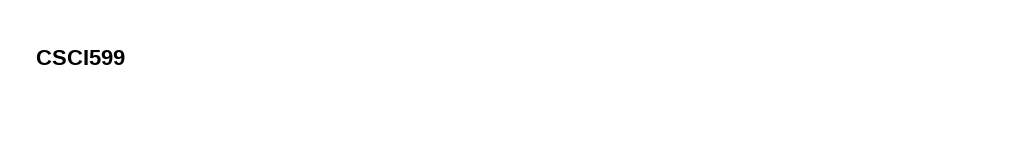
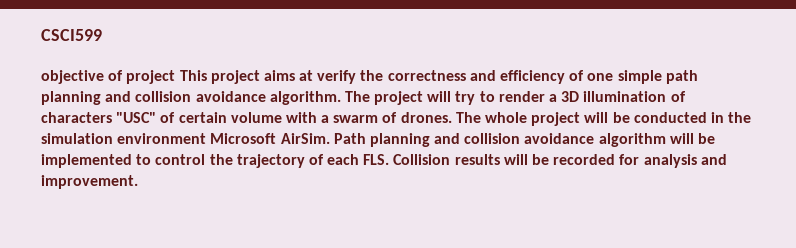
(125, 57) none -> [41,70,698,84] [41,91,686,105] [41,112,752,126] [41,133,716,147] [41,154,727,168] [41,175,138,189] // objective of project This project aims at verify the correctness and efficiency of one simple path planning and collision avoidance algorithm. The project will try to render a 3D illumination of characters "USC" of certain volume with a swarm of drones. The whole project will be conducted in the simulation environment Microsoft AirSim. Path planning and collision avoidance algorithm will be implemented to control the trajectory of each FLS. Collision results will be recorded for analysis and improvement.

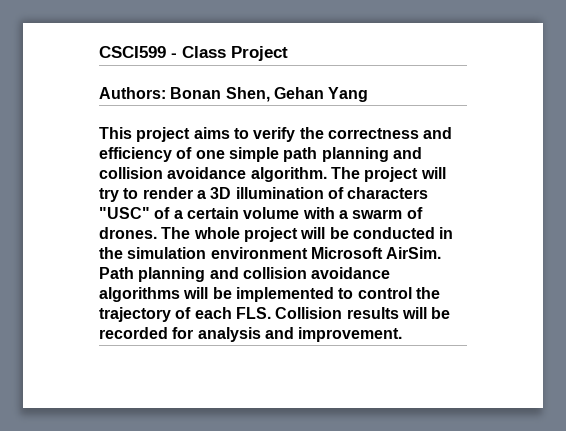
[41,70,176,84] // objective of project -> [171,46,288,61] [99,87,369,102] - Class Project // Authors: Bonan Shen, Gehan Yang //
[299,70,314,81] at -> [233,128,249,139] to
(176, 117) none -> [173,210,183,219] a
[598,133,666,147] algorithm -> [99,287,180,302] algorithms

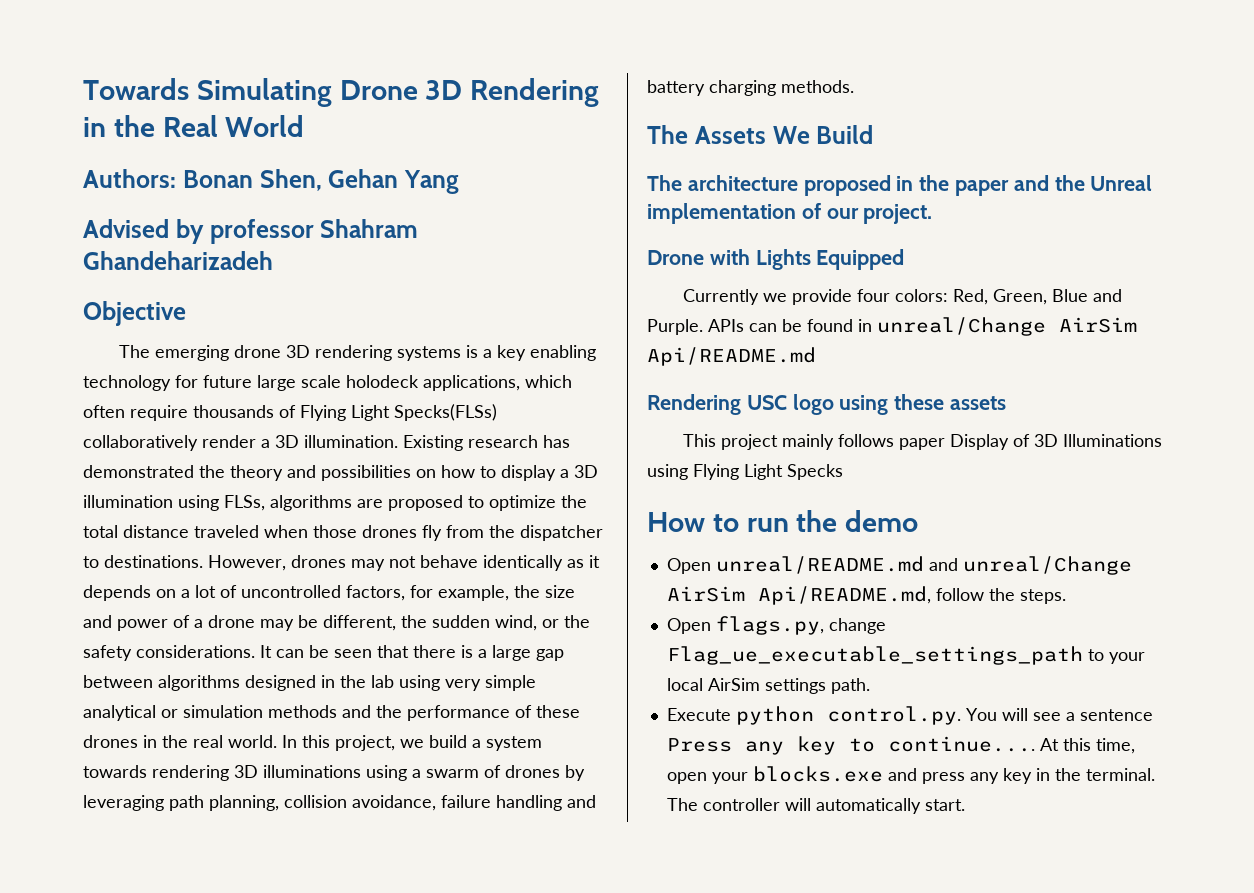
[99,46,288,61] CSCI599 - Class Project -> [83,78,600,107] [83,115,305,137] Towards Simulating Drone 3D Rendering in the Real World
[99,127,453,142] [99,147,422,162] [99,167,446,182] [99,187,429,202] [99,207,423,219] [99,227,454,242] [99,247,442,259] [99,267,391,282] [99,287,440,302] [99,307,451,322] [99,327,403,342] This project aims to verify the correctness and efficiency of one simple path planning and collision avoidance algorithm. The project will try to render a 3D illumination of characters "USC" of a certain volume with a swarm of drones. The whole project will be conducted in the simulation environment Microsoft AirSim. Path planning and collision avoidance algorithms will be implemented to control the trajectory of each FLS. Collision results will be recorded for analysis and improvement. -> [83,219,419,244] [83,251,273,270] [83,301,186,326] [118,345,596,361] [83,375,572,391] [83,404,497,421] [83,435,570,451] [83,465,598,481] [83,495,587,511] [83,525,603,541] [83,555,600,571] [83,585,575,601] [83,615,590,631] [83,645,564,661] [83,675,536,691] [83,705,580,721] [83,735,542,751] [83,765,585,781] [83,795,596,811] [647,80,854,96] [647,125,874,144] [647,175,1153,196] [647,203,933,224] [647,249,905,270] [682,289,1122,305] [647,317,1137,336] [647,347,816,366] [647,394,1007,415] [682,434,1162,450] [647,464,843,480] [647,510,919,532] [666,556,1132,575] [666,586,1066,605] [666,616,886,635] [666,646,1145,665] [666,678,870,694] [666,706,1153,725] [666,736,1135,755] [666,766,1155,784] [666,798,965,814] Advised by professor Shahram Ghandeharizadeh // Objective // The emerging drone 3D rendering systems is a key enabling technology for future large scale holodeck applications, which often require thousands of Flying Light Specks(FLSs) collaboratively render a 3D illumination. Existing research has demonstrated the theory and possibilities on how to display a 3D illumination using FLSs, algorithms are proposed to optimize the total distance traveled when those drones fly from the dispatcher to destinations. However, drones may not behave identically as it depends on a lot of uncontrolled factors, for example, the size and power of a drone may be different, the sudden wind, or the safety considerations. It can be seen that there is a large gap between algorithms designed in the lab using very simple analytical or simulation methods and the performance of these drones in the real world. In this project, we build a system towards rendering 3D illuminations using a swarm of drones by leveraging path planning, collision avoidance, failure handling and battery charging methods. // The Assets We Build // The architecture proposed in the paper and the Unreal implementation of our project. // Drone with Lights Equipped // Currently we provide four colors: Red, Green, Blue and Purple. APIs can be found in unreal/Change AirSim Api/README.md // Rendering USC logo using these assets // This project mainly follows paper Display of 3D Illuminations using Flying Light Specks // How to run the demo // Open unreal/README.md and unreal/Change AirSim Api/README.md, follow the steps. // Open flags.py, change Flag_ue_executable_settings_path to your local AirSim settings path. // Execute python control.py. You will see a sentence Press any key to continue.... At this time, open your blocks.exe and press any key in the terminal. The controller will automatically start.

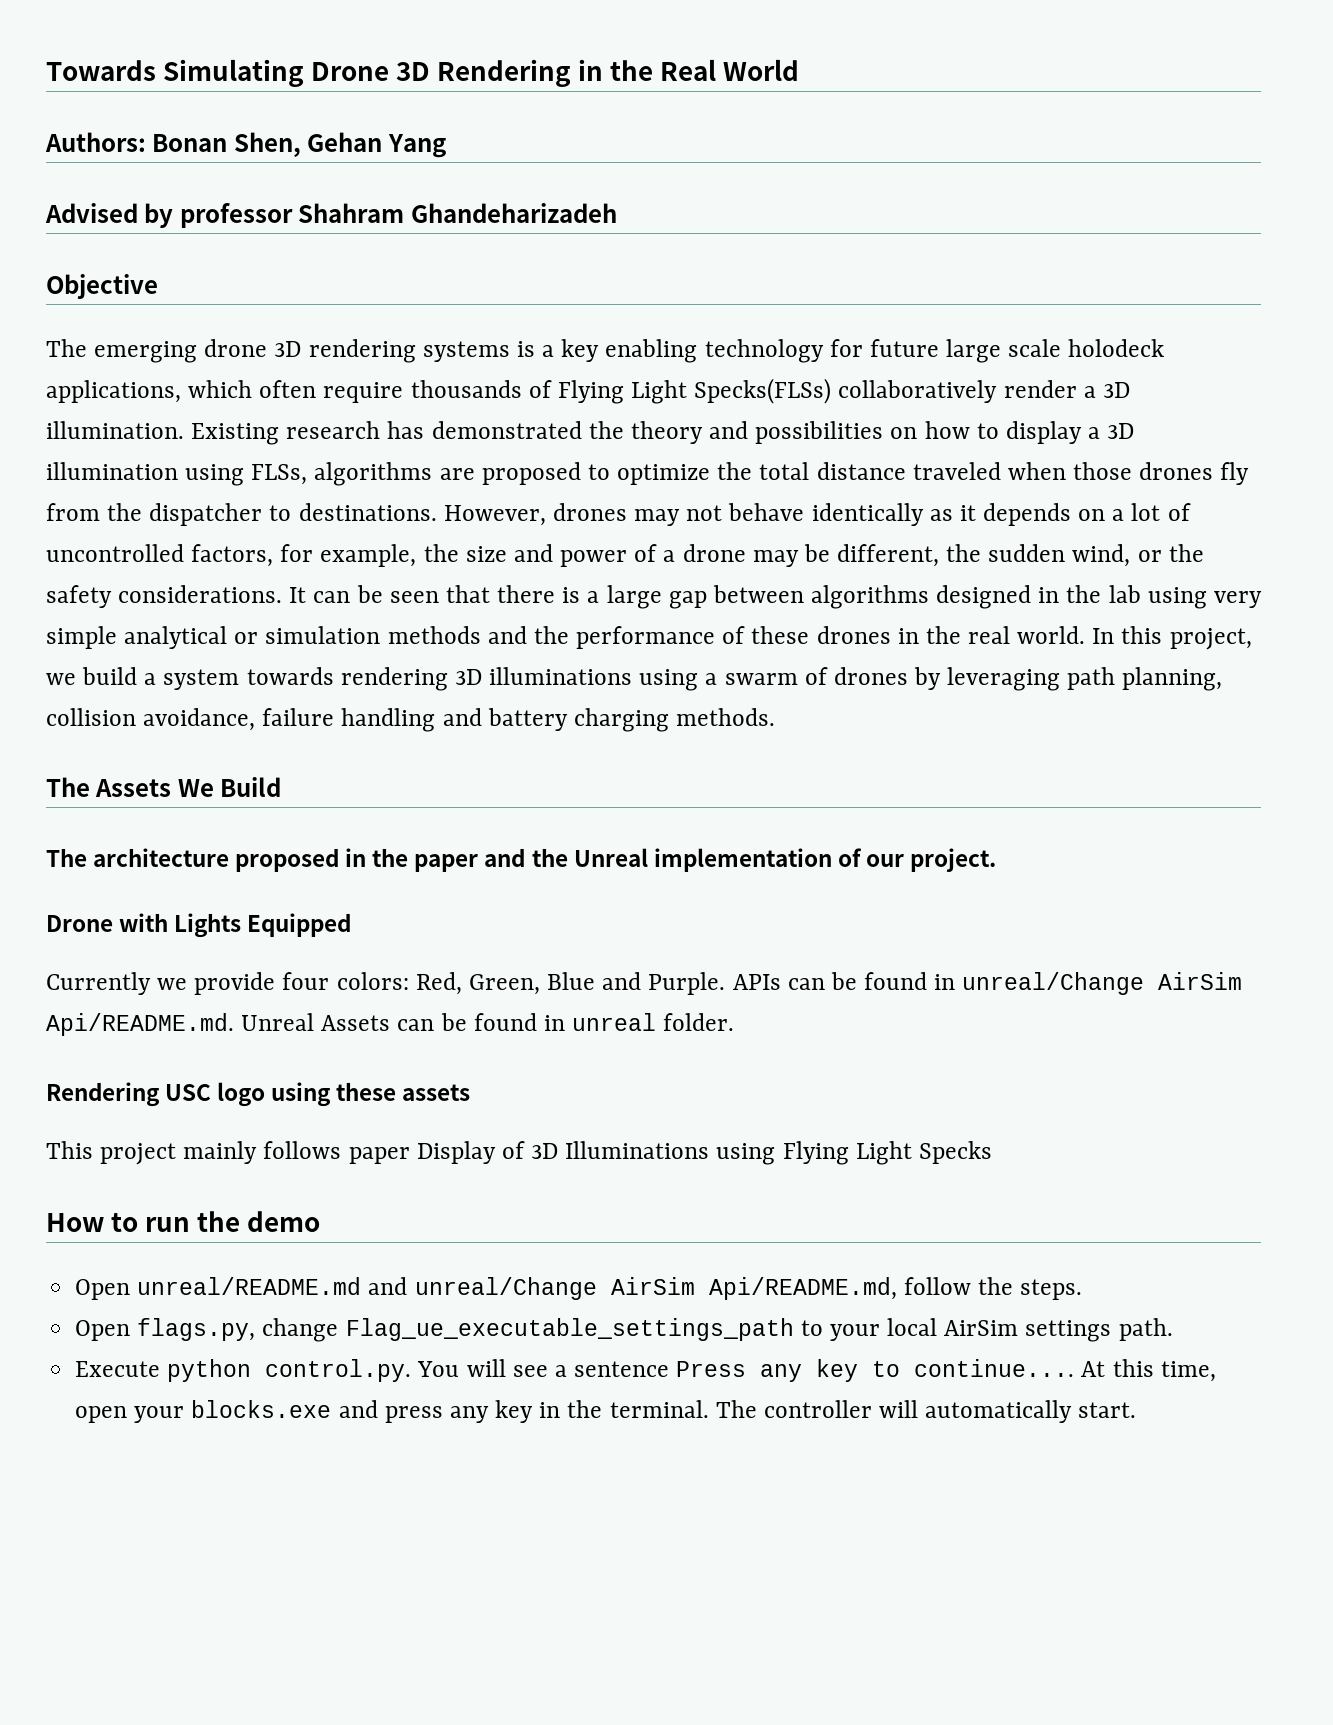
[647,347,816,366] Api/README.md -> [46,1013,735,1036] Api/README.md. Unreal Assets can be found in unreal folder.

